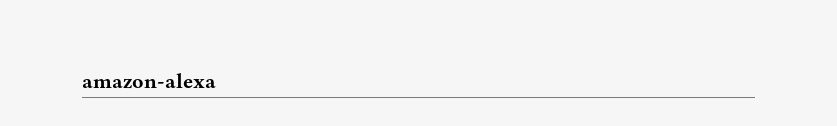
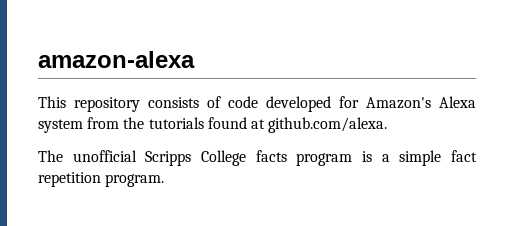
(216, 81) none -> [38,96,476,112] [38,117,388,133] [38,150,478,166] [38,172,165,187] // This repository consists of code developed for Amazon's Alexa system from the tutorials found at github.com/alexa. // The unofficial Scripps College facts program is a simple fact repetition program.

